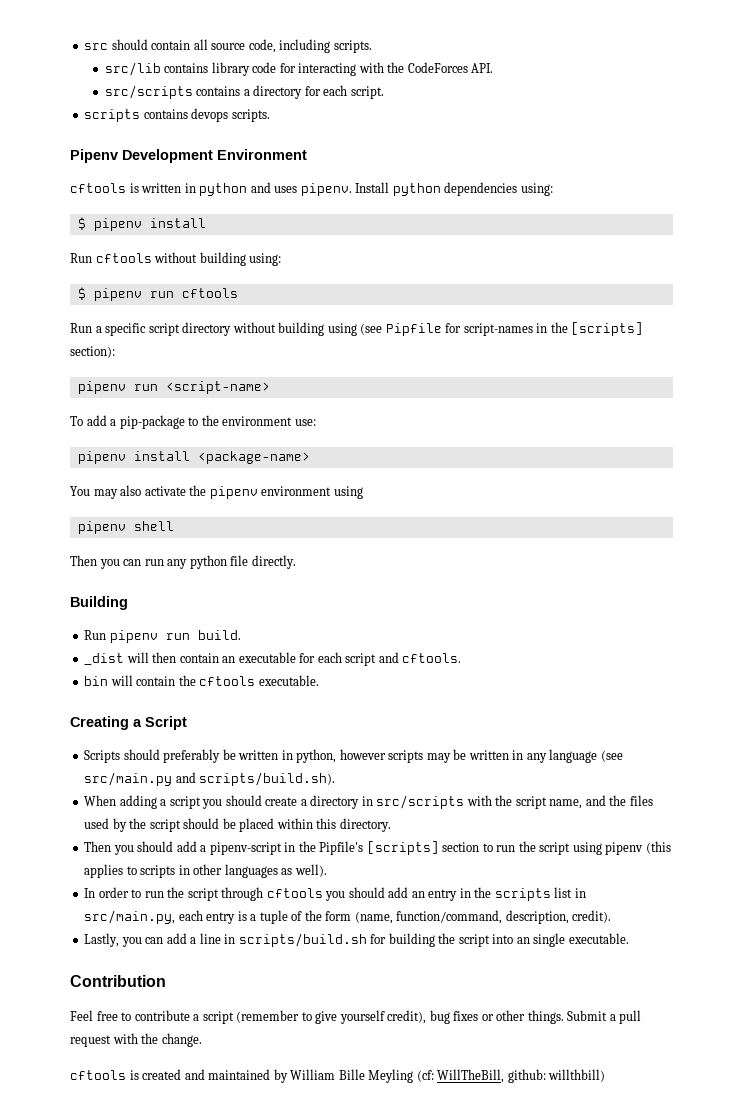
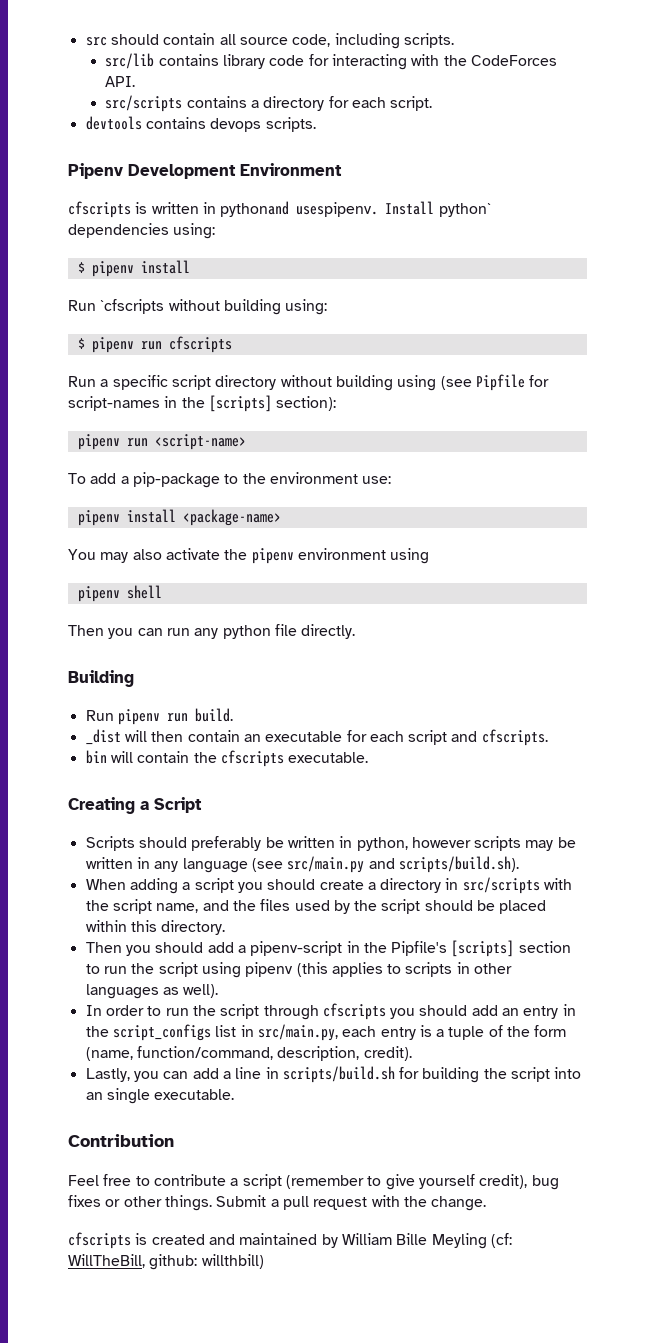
[84,109,141,122] scripts -> [85,116,142,130] devtools
[70,183,126,193] cftools -> [68,201,131,218] cfscripts
[199,182,441,196] python and uses pipenv. Install python -> [220,201,491,217] pythonand usespipenv. Install python`
[95,253,152,263] cftools -> [100,299,165,314] `cfscripts
[181,288,238,298] cftools -> [168,336,232,353] cfscripts
[402,653,462,663] cftools. -> [481,729,548,746] cfscripts.
[199,676,256,686] cftools -> [220,750,284,767] cfscripts
[266,888,323,898] cftools -> [322,1003,386,1020] cfscripts
[494,888,551,901] scripts -> [112,1024,211,1041] script_configs
[70,1070,126,1080] cftools -> [68,1232,131,1249] cfscripts

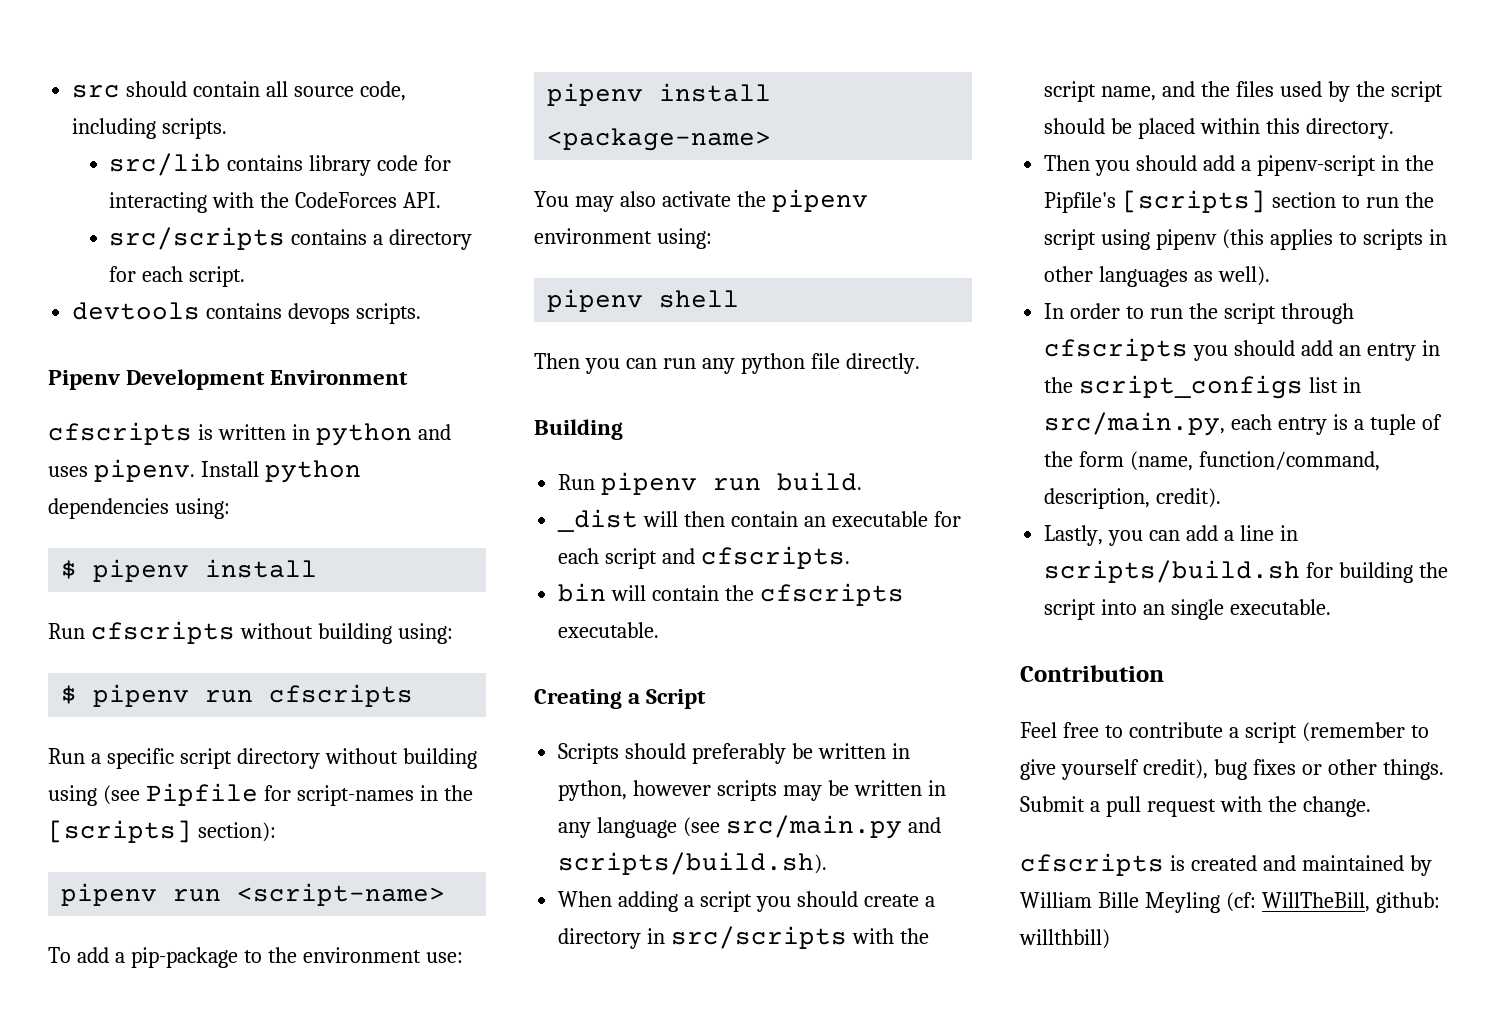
[220,201,491,217] pythonand usespipenv. Install python` -> [315,423,451,446] [48,459,361,483] python and uses pipenv. Install python
[100,299,165,314] `cfscripts -> [90,621,235,644] cfscripts
[390,548,430,564] using -> [656,228,712,249] using:

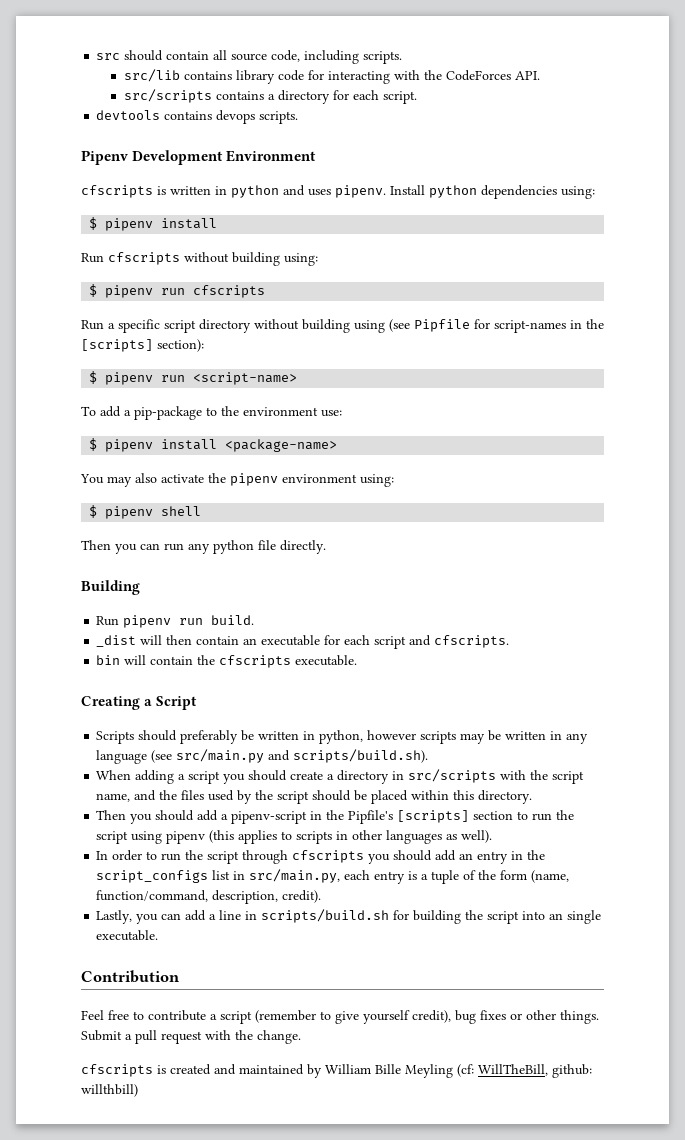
(276, 832) none -> [89,371,98,384] $
(463, 957) none -> [89,438,98,451] $
(712, 238) none -> [89,505,98,518] $

